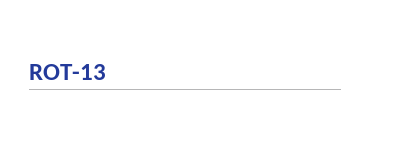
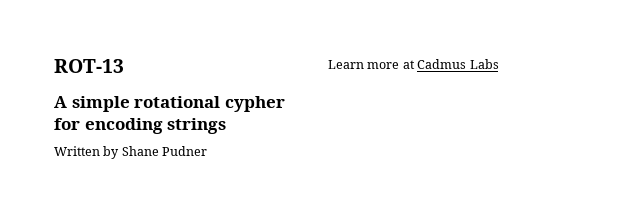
(106, 72) none -> [54,96,285,112] [54,118,227,134] [54,146,208,159] [328,59,499,69] // A simple rotational cypher for encoding strings // Written by Shane Pudner // Learn more at Cadmus Labs

